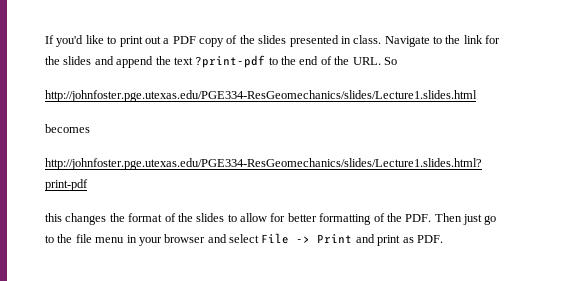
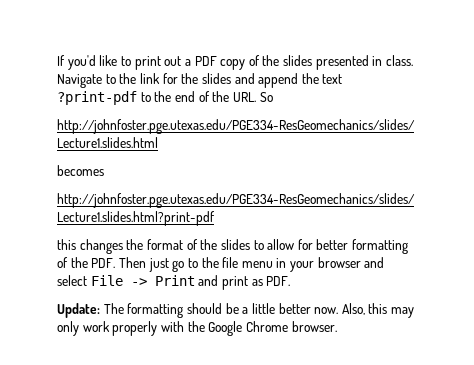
(443, 239) none -> [57,303,415,318] [57,321,337,336] // Update: The formatting should be a little better now. Also, this may only work properly with the Google Chrome browser.

